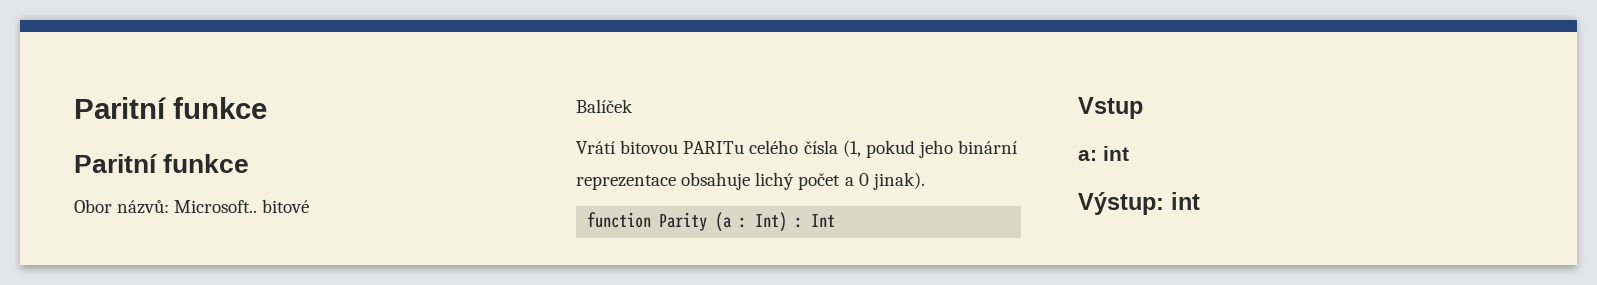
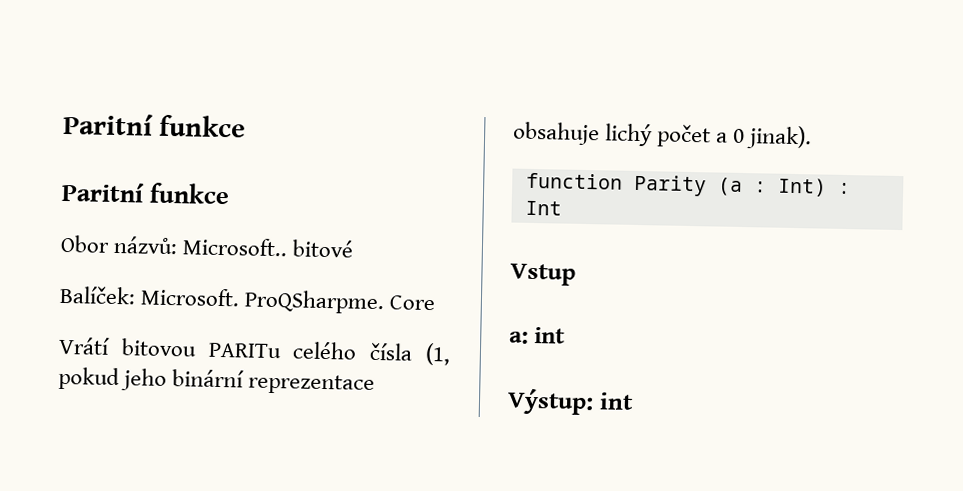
[576,99,633,113] Balíček -> [59,285,437,315] Balíček: Microsoft. ProQSharpme. Core

